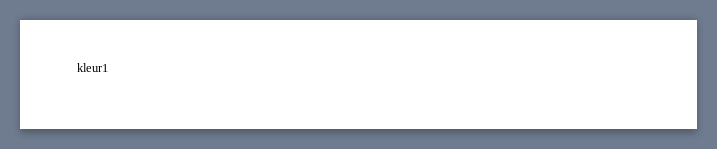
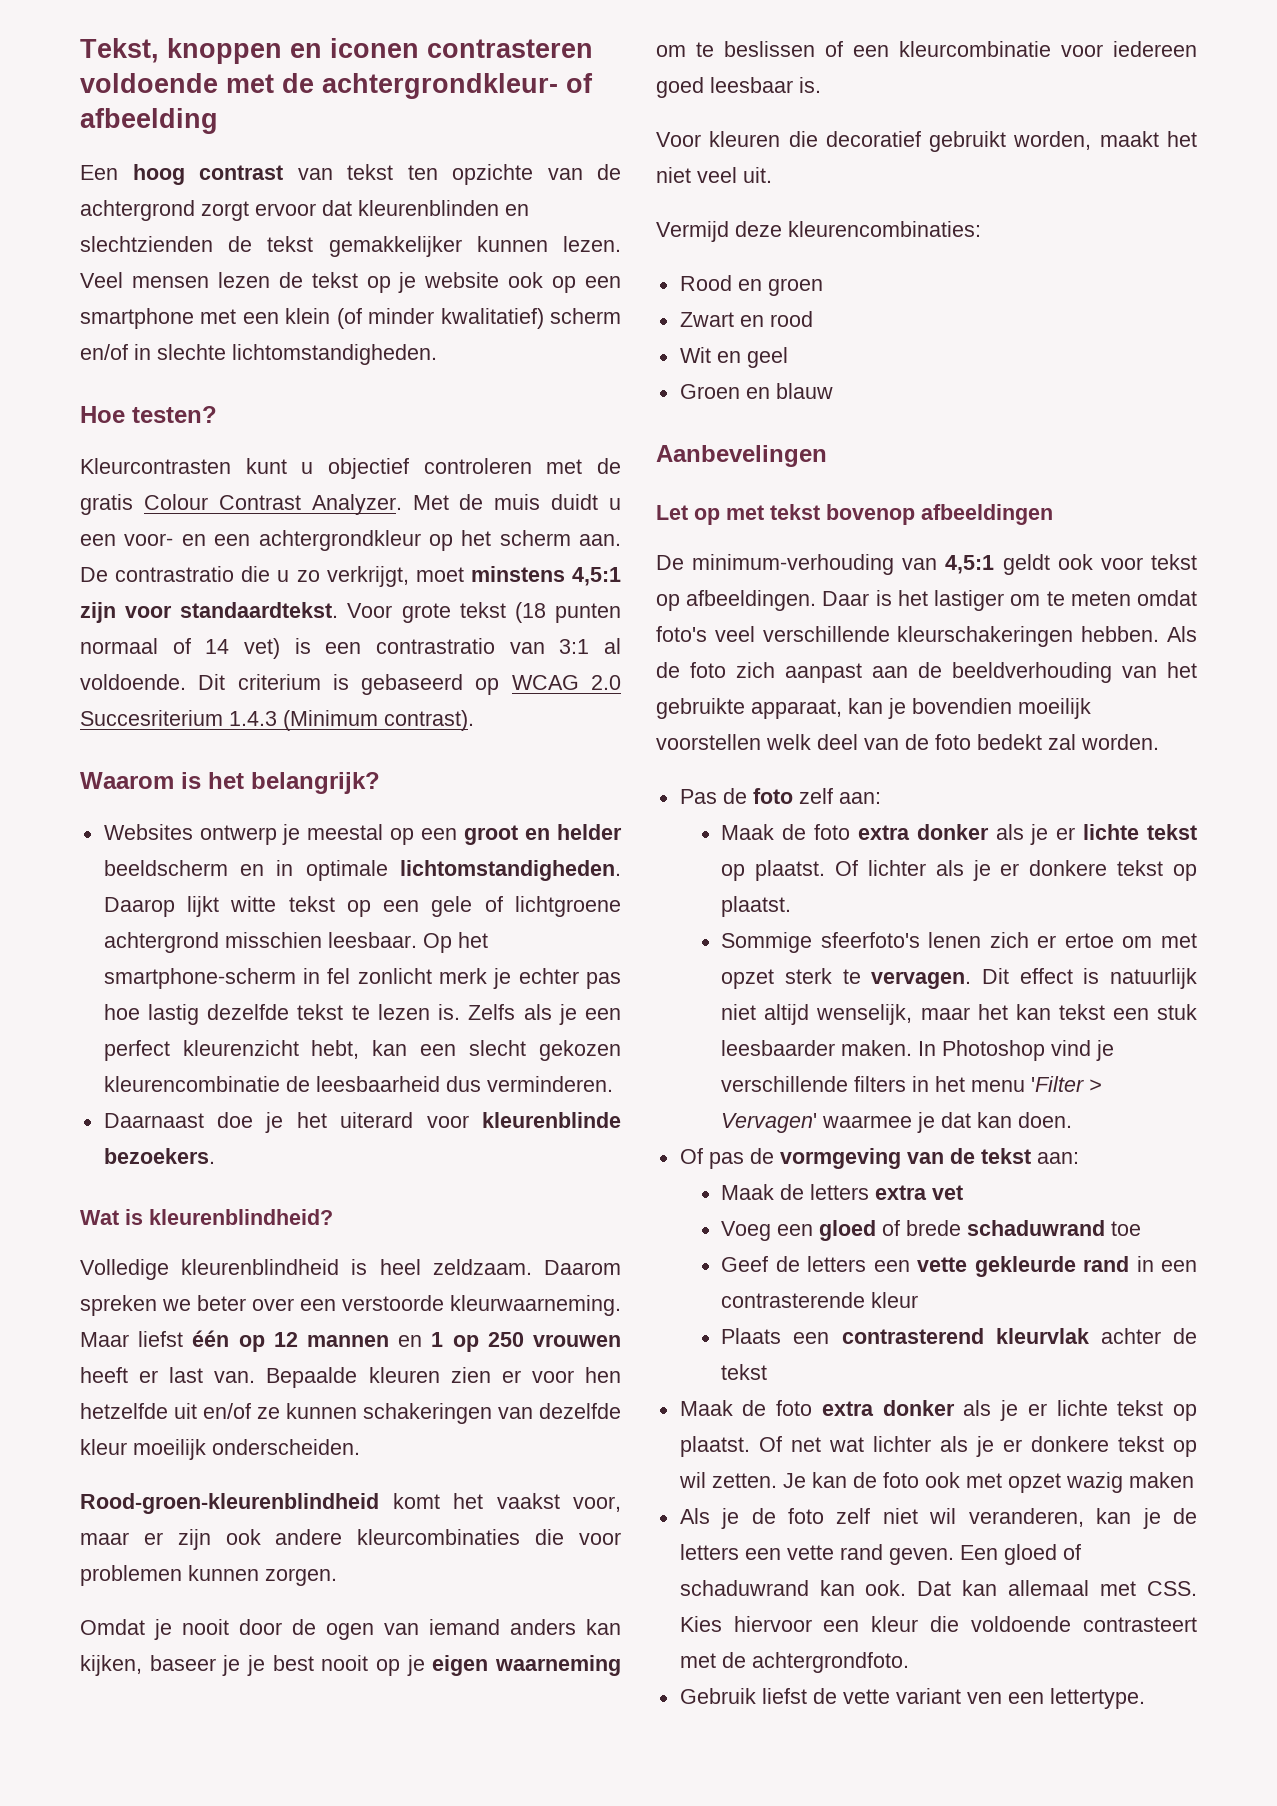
[77,63,108,72] kleur1 -> [80,38,593,64] [80,73,593,99] [80,108,218,134] [80,164,621,185] [80,200,529,221] [80,236,621,257] [80,272,621,293] [80,308,621,329] [80,344,437,365] [80,406,217,423] [80,458,621,479] [80,494,621,515] [80,530,621,551] [80,566,621,587] [80,602,622,623] [80,638,621,659] [80,674,621,695] [80,710,474,731] [80,772,380,794] [103,824,622,845] [103,860,621,881] [103,896,621,917] [103,932,488,953] [103,968,621,989] [103,1004,622,1025] [103,1040,621,1061] [103,1076,613,1092] [103,1112,621,1133] [103,1148,215,1164] [80,1209,333,1225] [80,1259,621,1280] [80,1295,621,1316] [80,1330,621,1352] [80,1367,621,1388] [80,1403,621,1424] [80,1439,360,1460] [80,1493,621,1514] [80,1529,621,1550] [80,1565,337,1586] [80,1619,621,1640] [80,1655,621,1676] [656,41,1197,57] [656,77,821,98] [656,131,1197,152] [656,167,772,183] [656,221,981,242] [679,275,823,296] [679,311,813,327] [679,347,788,368] [679,383,833,399] [656,445,827,467] [656,504,1053,525] [656,554,1197,575] [656,590,1197,611] [656,626,1197,647] [656,662,1197,683] [656,698,1091,719] [656,734,1159,750] [679,788,881,804] [721,824,1197,845] [721,860,1197,881] [721,896,792,917] [721,932,1197,953] [721,968,1197,989] [721,1004,1197,1025] [721,1040,1115,1061] [721,1076,1103,1092] [721,1112,1073,1133] [679,1148,1079,1169] [721,1184,964,1200] [721,1220,1142,1241] [721,1256,1197,1277] [721,1292,919,1308] [721,1328,1197,1344] [721,1364,768,1380] [679,1400,1197,1421] [679,1436,1197,1457] [678,1472,1194,1493] [679,1508,1197,1529] [679,1544,1081,1565] [679,1580,1197,1596] [679,1616,1197,1632] [679,1652,909,1673] [679,1688,1145,1709] Tekst, knoppen en iconen contrasteren voldoende met de achtergrondkleur- of afbeelding // Een hoog contrast van tekst ten opzichte van de achtergrond zorgt ervoor dat kleurenblinden en slechtzienden de tekst gemakkelijker kunnen lezen. Veel mensen lezen de tekst op je website ook op een smartphone met een klein (of minder kwalitatief) scherm en/of in slechte lichtomstandigheden. // Hoe testen? // Kleurcontrasten kunt u objectief controleren met de gratis Colour Contrast Analyzer. Met de muis duidt u een voor- en een achtergrondkleur op het scherm aan. De contrastratio die u zo verkrijgt, moet minstens 4,5:1 zijn voor standaardtekst. Voor grote tekst (18 punten normaal of 14 vet) is een contrastratio van 3:1 al voldoende. Dit criterium is gebaseerd op WCAG 2.0 Succesriterium 1.4.3 (Minimum contrast). // Waarom is het belangrijk? // Websites ontwerp je meestal op een groot en helder beeldscherm en in optimale lichtomstandigheden. Daarop lijkt witte tekst op een gele of lichtgroene achtergrond misschien leesbaar. Op het smartphone-scherm in fel zonlicht merk je echter pas hoe lastig dezelfde tekst te lezen is. Zelfs als je een perfect kleurenzicht hebt, kan een slecht gekozen kleurencombinatie de leesbaarheid dus verminderen. // Daarnaast doe je het uiterard voor kleurenblinde bezoekers. // Wat is kleurenblindheid? // Volledige kleurenblindheid is heel zeldzaam. Daarom spreken we beter over een verstoorde kleurwaarneming. Maar liefst één op 12 mannen en 1 op 250 vrouwen heeft er last van. Bepaalde kleuren zien er voor hen hetzelfde uit en/of ze kunnen schakeringen van dezelfde kleur moeilijk onderscheiden. // Rood-groen-kleurenblindheid komt het vaakst voor, maar er zijn ook andere kleurcombinaties die voor problemen kunnen zorgen. // Omdat je nooit door de ogen van iemand anders kan kijken, baseer je je best nooit op je eigen waarneming om te beslissen of een kleurcombinatie voor iedereen goed leesbaar is. // Voor kleuren die decoratief gebruikt worden, maakt het niet veel uit. // Vermijd deze kleurencombinaties: // Rood en groen // Zwart en rood // Wit en geel // Groen en blauw // Aanbevelingen // Let op met tekst bovenop afbeeldingen // De minimum-verhouding van 4,5:1 geldt ook voor tekst op afbeeldingen. Daar is het lastiger om te meten omdat foto's veel verschillende kleurschakeringen hebben. Als de foto zich aanpast aan de beeldverhouding van het gebruikte apparaat, kan je bovendien moeilijk voorstellen welk deel van de foto bedekt zal worden. // Pas de foto zelf aan: // Maak de foto extra donker als je er lichte tekst op plaatst. Of lichter als je er donkere tekst op plaatst. // Sommige sfeerfoto's lenen zich er ertoe om met opzet sterk te vervagen. Dit effect is natuurlijk niet altijd wenselijk, maar het kan tekst een stuk leesbaarder maken. In Photoshop vind je verschillende filters in het menu 'Filter > Vervagen' waarmee je dat kan doen. // Of pas de vormgeving van de tekst aan: // Maak de letters extra vet // Voeg een gloed of brede schaduwrand toe // Geef de letters een vette gekleurde rand in een contrasterende kleur // Plaats een contrasterend kleurvlak achter de tekst // Maak de foto extra donker als je er lichte tekst op plaatst. Of net wat lichter als je er donkere tekst op wil zetten. Je kan de foto ook met opzet wazig maken // Als je de foto zelf niet wil veranderen, kan je de letters een vette rand geven. Een gloed of schaduwrand kan ook. Dat kan allemaal met CSS. Kies hiervoor een kleur die voldoende contrasteert met de achtergrondfoto. // Gebruik liefst de vette variant ven een lettertype.

